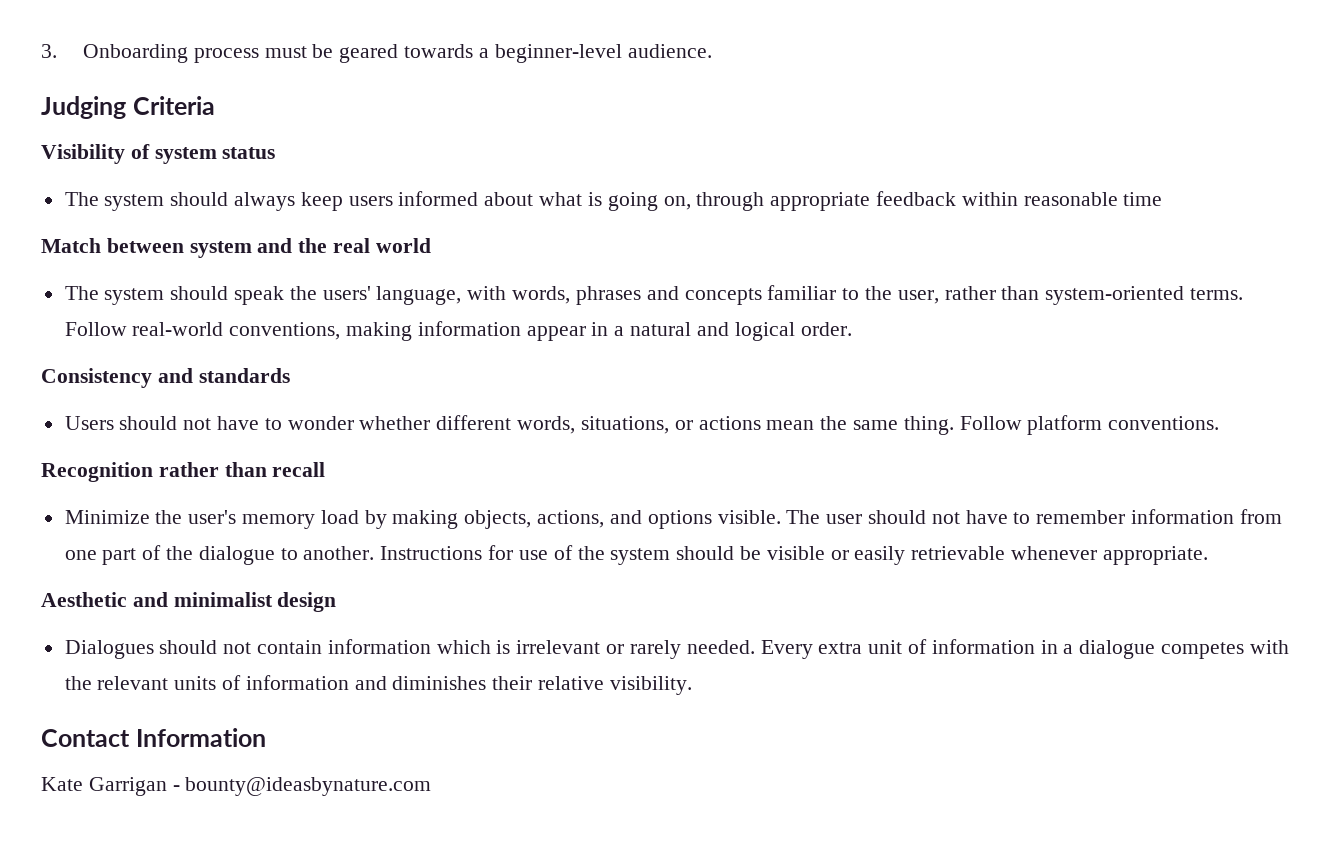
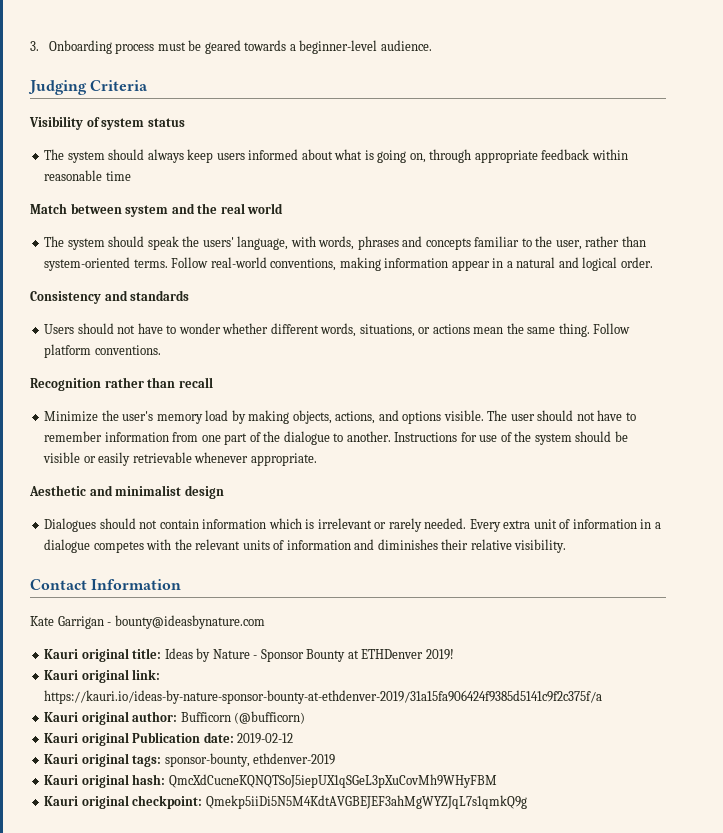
(432, 786) none -> [44,648,454,662] [44,669,161,683] [44,690,603,704] [44,711,306,725] [44,732,294,746] [44,753,336,767] [44,774,497,788] [44,795,527,809] // Kauri original title: Ideas by Nature - Sponsor Bounty at ETHDenver 2019! // Kauri original link: https://kauri.io/ideas-by-nature-sponsor-bounty-at-ethdenver-2019/31a15fa906424f9385d5141c9f2c375f/a // Kauri original author: Bufficorn (@bufficorn) // Kauri original Publication date: 2019-02-12 // Kauri original tags: sponsor-bounty, ethdenver-2019 // Kauri original hash: QmcXdCucneKQNQTSoJ5iepUX1qSGeL3pXuCovMh9WHyFBM // Kauri original checkpoint: Qmekp5iiDi5N5M4KdtAVGBEJEF3ahMgWYZJqL7s1qmkQ9g

